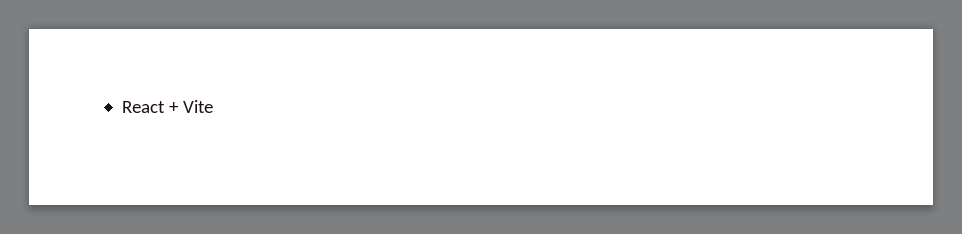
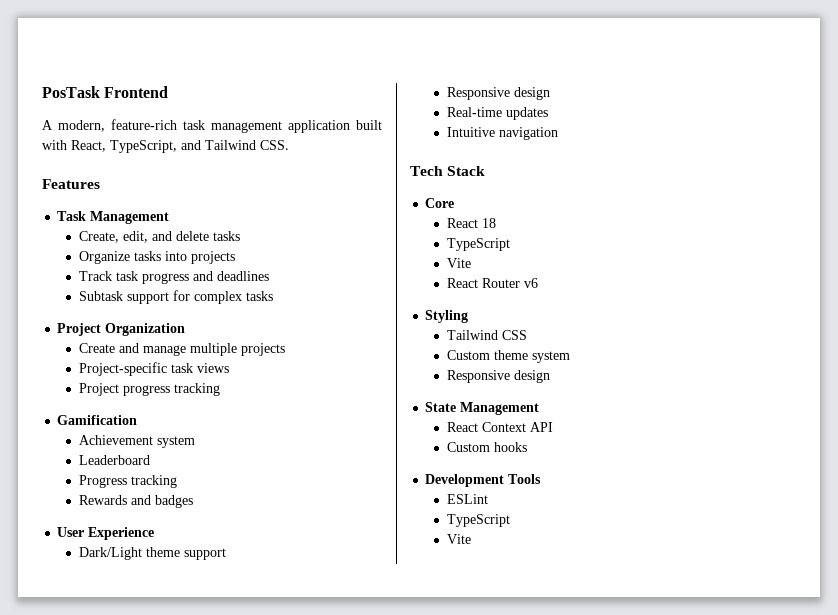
[121,101,179,113] React + -> [42,86,169,98] [42,119,382,133] [42,140,289,153] [42,179,100,189] [57,211,170,224] [78,231,240,243] [78,251,235,264] [78,271,269,284] [78,290,273,304] [57,323,186,336] [78,343,285,356] [78,362,229,376] [78,383,220,396] [57,415,138,425] [78,435,195,448] [78,455,150,465] [78,475,177,488] [78,495,193,508] [57,527,155,540] [78,547,226,560] [446,87,550,100] [446,107,548,120] [446,127,558,140] [410,166,486,176] [425,198,455,208] [446,218,496,228] [446,238,510,251] [446,258,471,268] [446,278,538,288] [425,310,469,323] [446,330,527,340] [446,350,570,363] [446,370,550,383] [425,402,540,415] [446,422,553,432] [446,442,527,452] [425,474,542,487] [446,494,488,504] [446,514,510,527] PosTask Frontend // A modern, feature-rich task management application built with React, TypeScript, and Tailwind CSS. // Features // Task Management // Create, edit, and delete tasks // Organize tasks into projects // Track task progress and deadlines // Subtask support for complex tasks // Project Organization // Create and manage multiple projects // Project-specific task views // Project progress tracking // Gamification // Achievement system // Leaderboard // Progress tracking // Rewards and badges // User Experience // Dark/Light theme support // Responsive design // Real-time updates // Intuitive navigation // Tech Stack // Core // React 18 // TypeScript // Vite // React Router v6 // Styling // Tailwind CSS // Custom theme system // Responsive design // State Management // React Context API // Custom hooks // Development Tools // ESLint // TypeScript //

